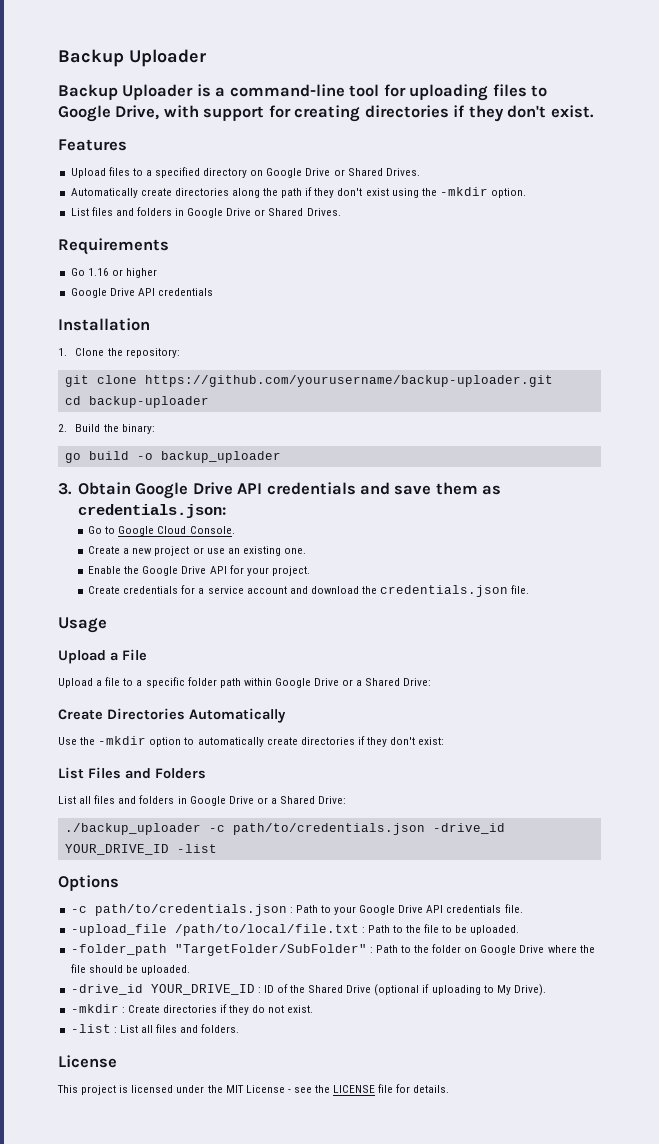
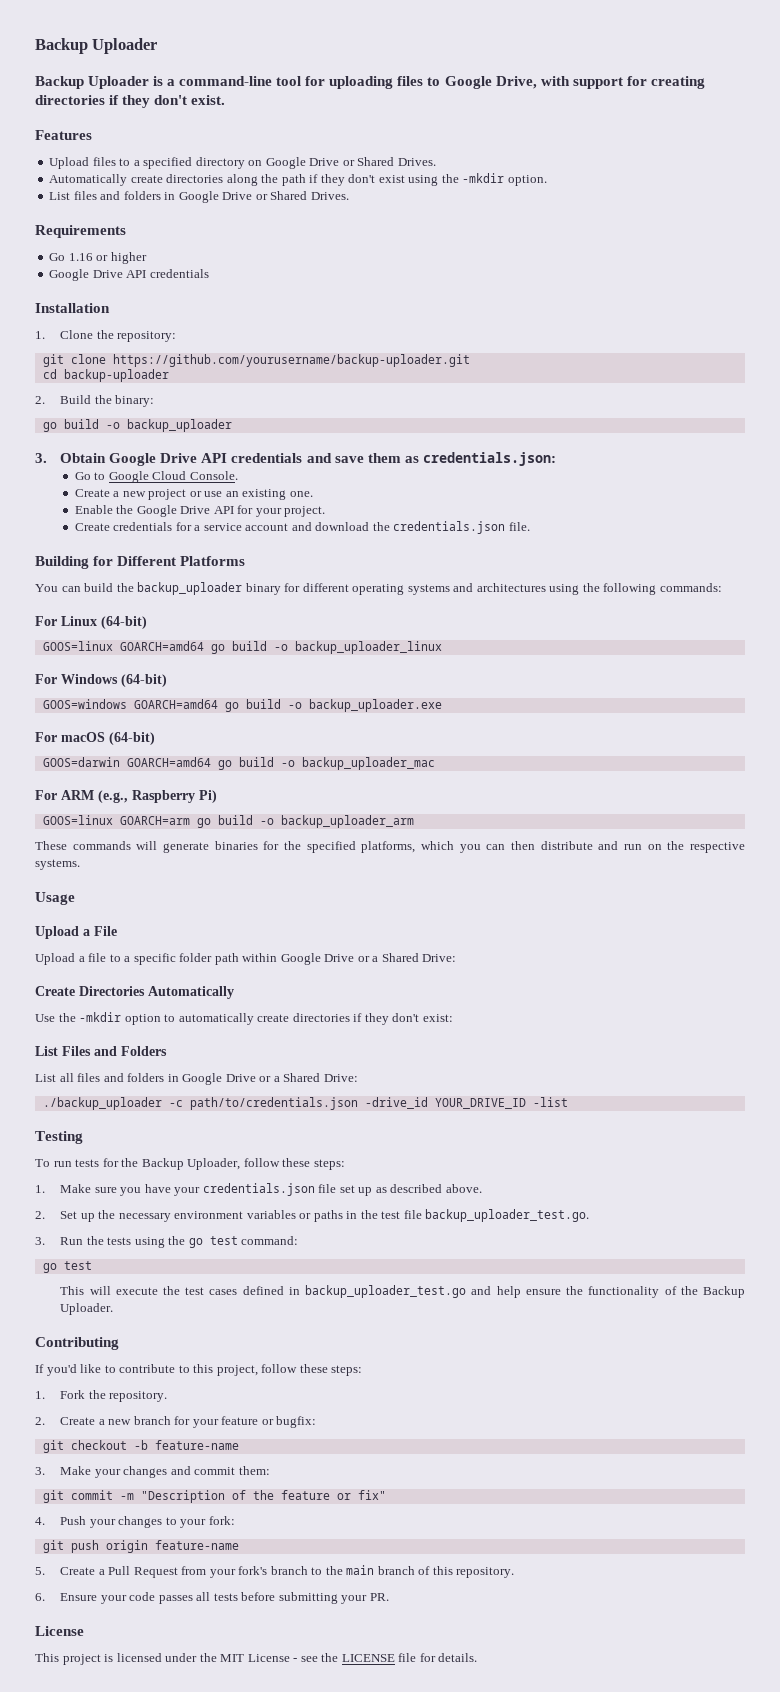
(530, 589) none -> [35,556,246,569] [35,582,722,595] [35,616,147,629] [42,641,442,654] [35,674,167,687] [42,699,442,712] [35,732,155,745] [42,757,435,770] [35,790,217,803] [42,815,414,828] [35,841,745,853] [35,859,80,870] // Building for Different Platforms // You can build the backup_uploader binary for different operating systems and architectures using the following commands: // For Linux (64-bit) // GOOS=linux GOARCH=amd64 go build -o backup_uploader_linux // For Windows (64-bit) // GOOS=windows GOARCH=amd64 go build -o backup_uploader.exe // For macOS (64-bit) // GOOS=darwin GOARCH=amd64 go build -o backup_uploader_mac // For ARM (e.g., Raspberry Pi) // GOOS=linux GOARCH=arm go build -o backup_uploader_arm // These commands will generate binaries for the specified platforms, which you can then distribute and run on the respective systems.
[58,875,119,891] [70,904,523,916] [70,924,520,936] [70,944,595,956] [70,964,190,975] [70,984,546,996] [70,1004,314,1015] [70,1024,240,1033] Options // -c path/to/credentials.json : Path to your Google Drive API credentials file. // -upload_file /path/to/local/file.txt : Path to the file to be uploaded. // -folder_path "TargetFolder/SubFolder" : Path to the folder on Google Drive where the file should be uploaded. // -drive_id YOUR_DRIVE_ID : ID of the Shared Drive (optional if uploading to My Drive). // -mkdir : Create directories if they do not exist. // -list : List all files and folders. -> [35,1131,83,1144] [35,1158,345,1170] [35,1183,482,1196] [35,1209,590,1222] [35,1236,299,1248] [42,1261,92,1273] [60,1285,745,1298] [60,1303,114,1315] [35,1337,119,1350] [35,1364,363,1376] [35,1390,168,1402] [35,1416,317,1428] [42,1440,239,1453] [35,1466,270,1478] [42,1490,386,1503] [35,1516,235,1528] [42,1540,239,1553] [35,1565,515,1578] [35,1592,389,1604] Testing // To run tests for the Backup Uploader, follow these steps: // 1. Make sure you have your credentials.json file set up as described above. // 2. Set up the necessary environment variables or paths in the test file backup_uploader_test.go. // 3. Run the tests using the go test command: // go test // This will execute the test cases defined in backup_uploader_test.go and help ensure the functionality of the Backup Uploader. // Contributing // If you'd like to contribute to this project, follow these steps: // 1. Fork the repository. // 2. Create a new branch for your feature or bugfix: // git checkout -b feature-name // 3. Make your changes and commit them: // git commit -m "Description of the feature or fix" // 4. Push your changes to your fork: // git push origin feature-name // 5. Create a Pull Request from your fork's branch to the main branch of this repository. // 6. Ensure your code passes all tests before submitting your PR.

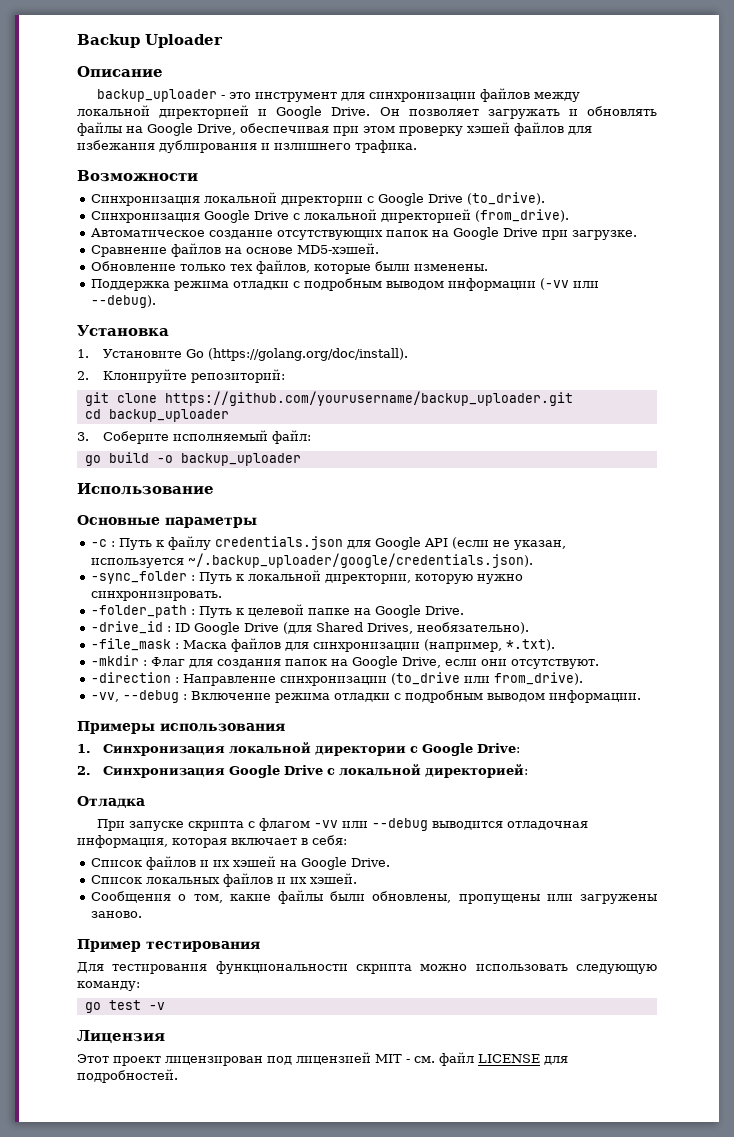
[35,76,705,89] [35,95,226,108] [35,130,92,140] [49,157,436,169] [49,173,547,186] [49,191,349,203] [35,225,126,238] [49,252,147,264] [49,269,209,281] [35,303,110,313] [35,330,177,342] Backup Uploader is a command-line tool for uploading files to Google Drive, with support for creating directories if they don't exist. // Features // Upload files to a specified directory on Google Drive or Shared Drives. // Automatically create directories along the path if they don't exist using the -mkdir option. // List files and folders in Google Drive or Shared Drives. // Requirements // Go 1.16 or higher // Google Drive API credentials // Installation // 1. Clone the repository: -> [77,66,163,77] [97,88,581,102] [77,105,657,119] [77,122,592,136] [77,140,417,153] [77,170,198,182] [91,192,546,206] [91,209,570,223] [91,227,638,240] [91,243,380,257] [91,260,489,274] [91,278,600,291] [91,295,157,308] [77,325,169,336] [77,348,408,361] [77,369,285,383] Описание // backup_uploader - это инструмент для синхронизации файлов между локальной директорией и Google Drive. Он позволяет загружать и обновлять файлы на Google Drive, обеспечивая при этом проверку хэшей файлов для избежания дублирования и излишнего трафика. // Возможности // Синхронизация локальной директории с Google Drive (to_drive). // Синхронизация Google Drive с локальной директорией (from_drive). // Автоматическое создание отсутствующих папок на Google Drive при загрузке. // Сравнение файлов на основе MD5-хэшей. // Обновление только тех файлов, которые были изменены. // Поддержка режима отладки с подробным выводом информации (-vv или --debug). // Установка // 1. Установите Go (https://golang.org/doc/install). // 2. Клонируйте репозиторий:
[112,354,470,367] https://github.com/yourusername/backup-uploader.git -> [164,391,573,406] https://github.com/yourusername/backup_uploader.git
[63,369,169,382] [35,395,155,407] backup-uploader // 2. Build the binary: -> [108,409,229,422] [77,430,311,444] backup_uploader // 3. Соберите исполняемый файл:
[35,452,556,466] [74,471,238,483] [74,489,313,500] [74,505,326,517] [74,521,530,534] [35,556,246,569] [35,582,722,595] [35,616,147,629] [42,641,442,654] [35,674,167,687] [42,699,442,712] [35,732,155,745] [42,757,435,770] [35,790,217,803] [42,815,414,828] [35,841,745,853] [35,859,80,870] [35,892,75,905] [35,926,117,939] [35,953,457,965] [35,986,234,999] [35,1012,453,1025] [35,1046,167,1056] [35,1073,358,1085] [42,1097,568,1110] [35,1131,83,1144] [35,1158,345,1170] [35,1183,482,1196] [35,1209,590,1222] [35,1236,299,1248] [42,1261,92,1273] [60,1285,745,1298] [60,1303,114,1315] [35,1337,119,1350] [35,1364,363,1376] [35,1390,168,1402] [35,1416,317,1428] [42,1440,239,1453] [35,1466,270,1478] [42,1490,386,1503] [35,1516,235,1528] [42,1540,239,1553] [35,1565,515,1578] [35,1592,389,1604] [35,1626,84,1636] [35,1653,478,1665] 3. Obtain Google Drive API credentials and save them as credentials.json: // Go to Google Cloud Console. // Create a new project or use an existing one. // Enable the Google Drive API for your project. // Create credentials for a service account and download the credentials.json file. // Building for Different Platforms // You can build the backup_uploader binary for different operating systems and architectures using the following commands: // For Linux (64-bit) // GOOS=linux GOARCH=amd64 go build -o backup_uploader_linux // For Windows (64-bit) // GOOS=windows GOARCH=amd64 go build -o backup_uploader.exe // For macOS (64-bit) // GOOS=darwin GOARCH=amd64 go build -o backup_uploader_mac // For ARM (e.g., Raspberry Pi) // GOOS=linux GOARCH=arm go build -o backup_uploader_arm // These commands will generate binaries for the specified platforms, which you can then distribute and run on the respective systems. // Usage // Upload a File // Upload a file to a specific folder path within Google Drive or a Shared Drive: // Create Directories Automatically // Use the -mkdir option to automatically create directories if they don't exist: // List Files and Folders // List all files and folders in Google Drive or a Shared Drive: // ./backup_uploader -c path/to/credentials.json -drive_id YOUR_DRIVE_ID -list // Testing // To run tests for the Backup Uploader, follow these steps: // 1. Make sure you have your credentials.json file set up as described above. // 2. Set up the necessary environment variables or paths in the test file backup_uploader_test.go. // 3. Run the tests using the go test command: // go test // This will execute the test cases defined in backup_uploader_test.go and help ensure the functionality of the Backup Uploader. // Contributing // If you'd like to contribute to this project, follow these steps: // 1. Fork the repository. // 2. Create a new branch for your feature or bugfix: // git checkout -b feature-name // 3. Make your changes and commit them: // git commit -m "Description of the feature or fix" // 4. Push your changes to your fork: // git push origin feature-name // 5. Create a Pull Request from your fork's branch to the main branch of this repository. // 6. Ensure your code passes all tests before submitting your PR. // License // This project is licensed under the MIT License - see the LICENSE file for details. -> [77,483,214,495] [77,515,257,528] [91,536,567,550] [91,553,534,568] [91,570,524,584] [91,591,223,601] [91,604,465,618] [91,621,530,635] [91,638,556,652] [91,655,600,669] [91,672,584,686] [91,690,642,703] [77,721,285,734] [77,742,520,756] [77,764,528,778] [77,796,145,808] [97,818,589,831] [77,835,347,848] [91,856,391,870] [91,873,358,887] [91,890,657,904] [91,911,143,918] [77,939,260,952] [77,961,657,974] [77,981,140,991] [84,1000,165,1013] [77,1030,165,1044] [77,1052,568,1066] [77,1069,178,1083] Использование // Основные параметры // -c : Путь к файлу credentials.json для Google API (если не указан, используется ~/.backup_uploader/google/credentials.json). // -sync_folder : Путь к локальной директории, которую нужно синхронизировать. // -folder_path : Путь к целевой папке на Google Drive. // -drive_id : ID Google Drive (для Shared Drives, необязательно). // -file_mask : Маска файлов для синхронизации (например, *.txt). // -mkdir : Флаг для создания папок на Google Drive, если они отсутствуют. // -direction : Направление синхронизации (to_drive или from_drive). // -vv, --debug : Включение режима отладки с подробным выводом информации. // Примеры использования // 1. Синхронизация локальной директории с Google Drive: // 2. Синхронизация Google Drive с локальной директорией: // Отладка // При запуске скрипта с флагом -vv или --debug выводится отладочная информация, которая включает в себя: // Список файлов и их хэшей на Google Drive. // Список локальных файлов и их хэшей. // Сообщения о том, какие файлы были обновлены, пропущены или загружены заново. // Пример тестирования // Для тестирования функциональности скрипта можно использовать следующую команду: // go test -v // Лицензия // Этот проект лицензирован под лицензией MIT - см. файл LICENSE для подробностей.

